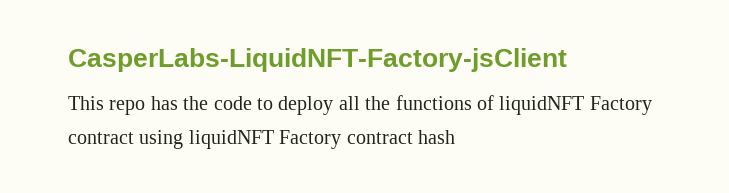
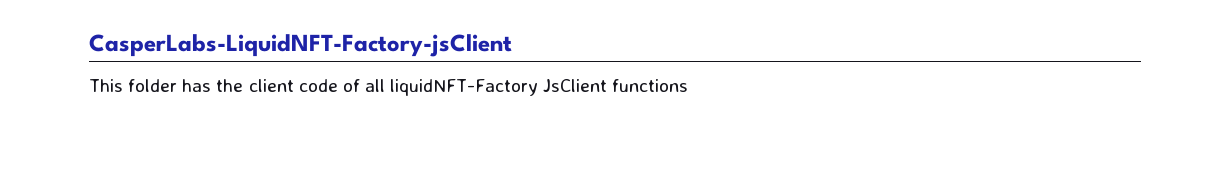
[109,100,146,115] repo -> [128,79,178,92] folder
[213,95,652,115] [68,130,455,149] code to deploy all the functions of liquidNFT Factory contract using liquidNFT Factory contract hash -> [248,79,689,96] client code of all liquidNFT-Factory JsClient functions

